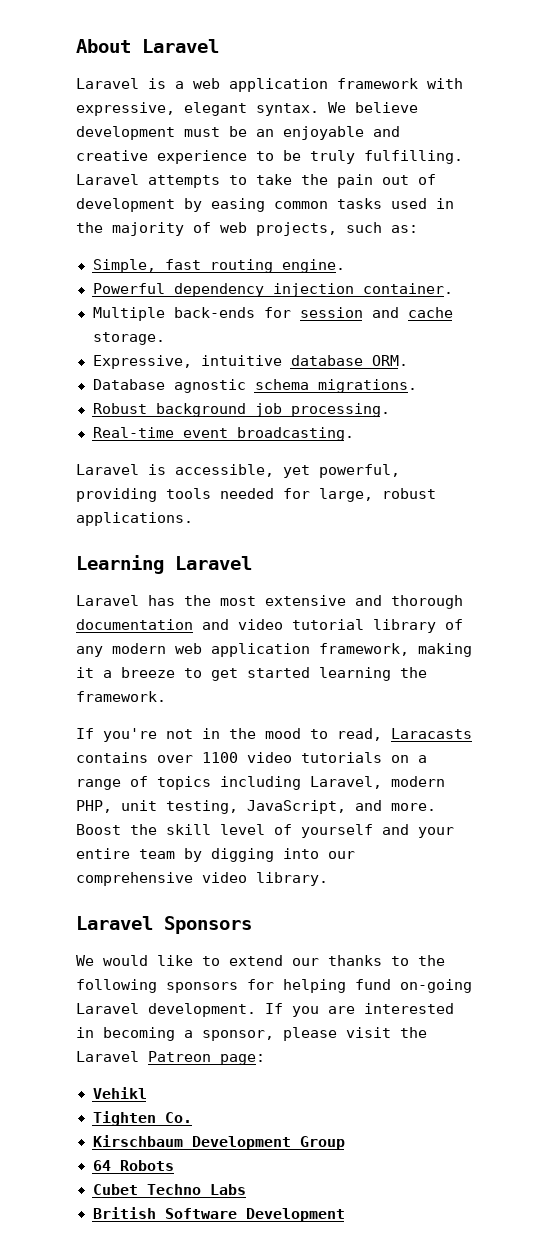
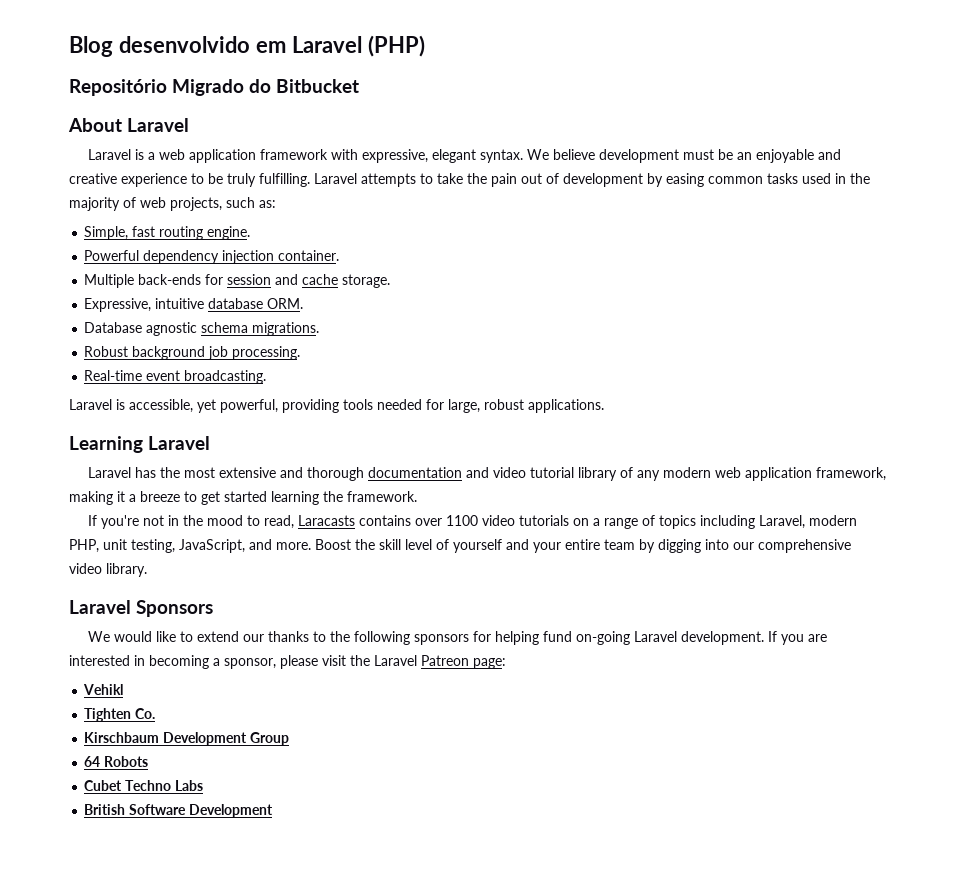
(76, 46) none -> [69,35,425,57] [69,79,360,96] Blog desenvolvido em Laravel (PHP) // Repositório Migrado do Bitbucket //

